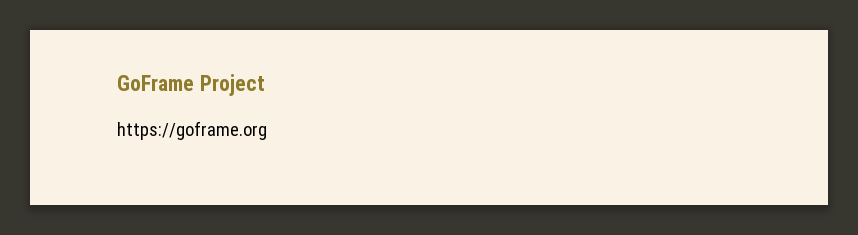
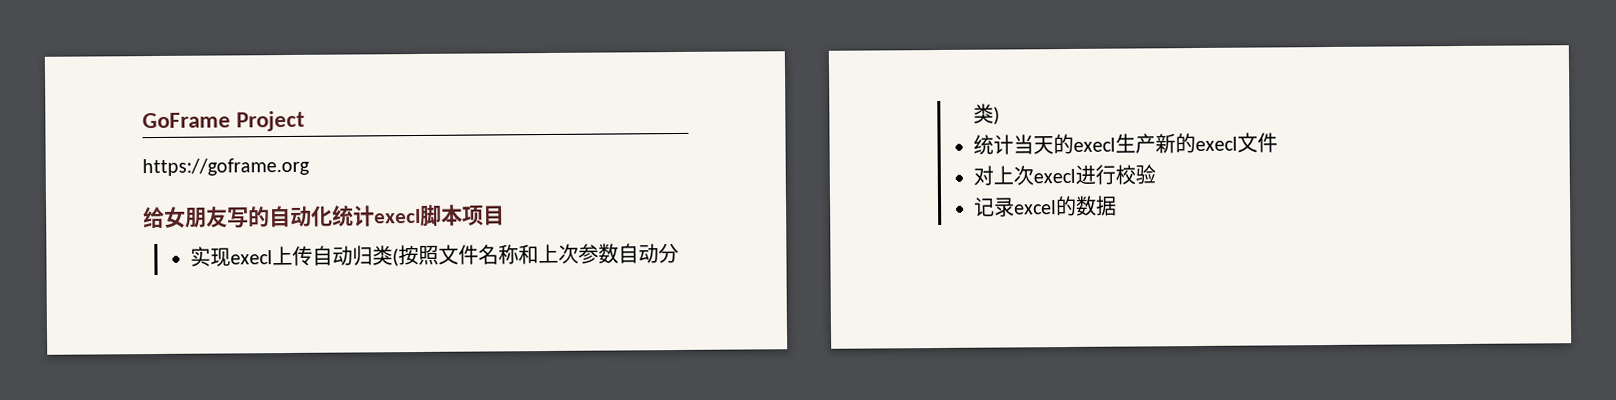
(267, 130) none -> [143,204,505,229] [190,242,680,267] [973,103,1001,125] [973,132,1279,155] [973,164,1157,186] [973,195,1118,217] // 给女朋友写的自动化统计execl脚本项目 // 实现execl上传自动归类(按照文件名称和上次参数自动分类) // 统计当天的execl生产新的execl文件 // 对上次execl进行校验 // 记录excel的数据

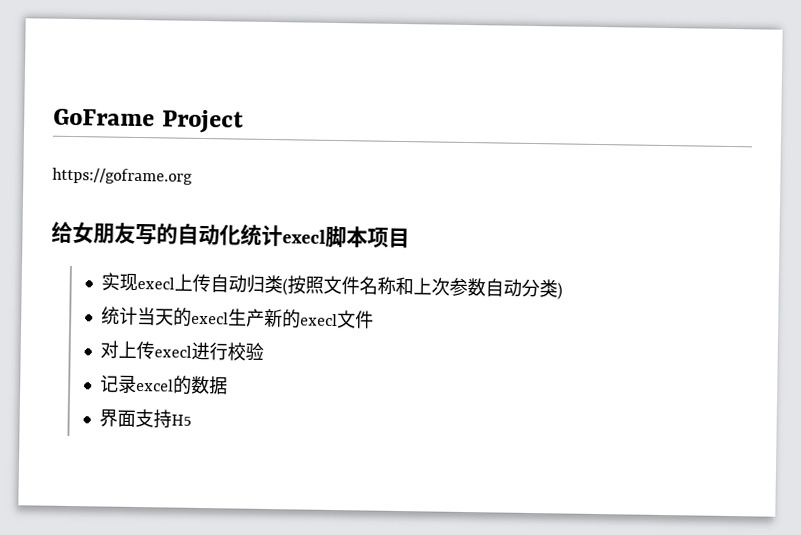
[1013,165,1035,186] 次 -> [136,341,156,360] 传
(1118, 205) none -> [99,408,193,429] // 界面支持H5

